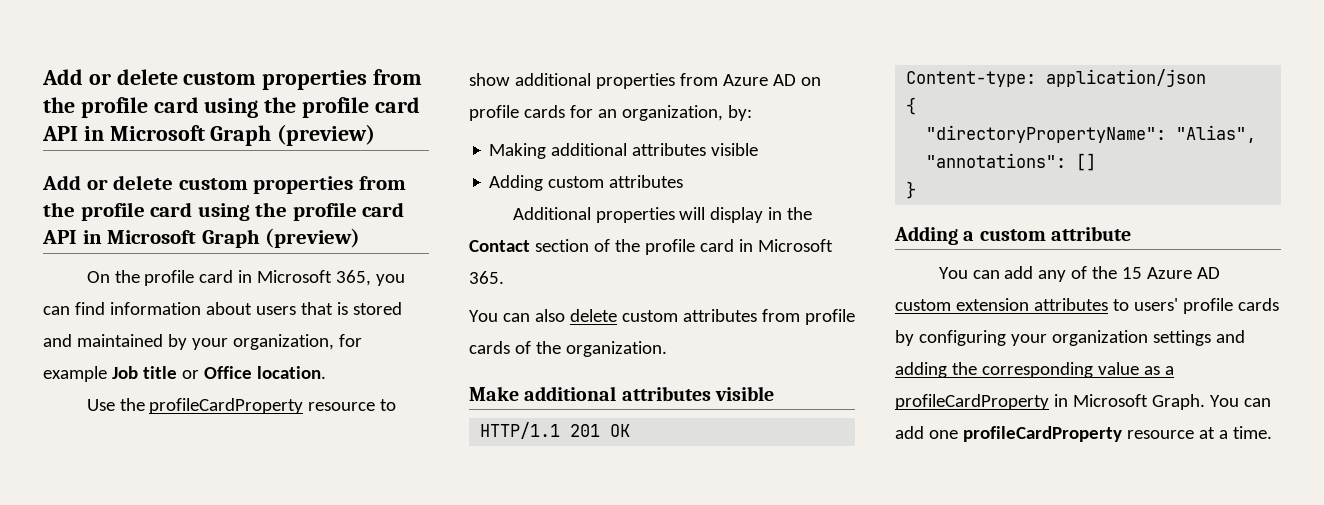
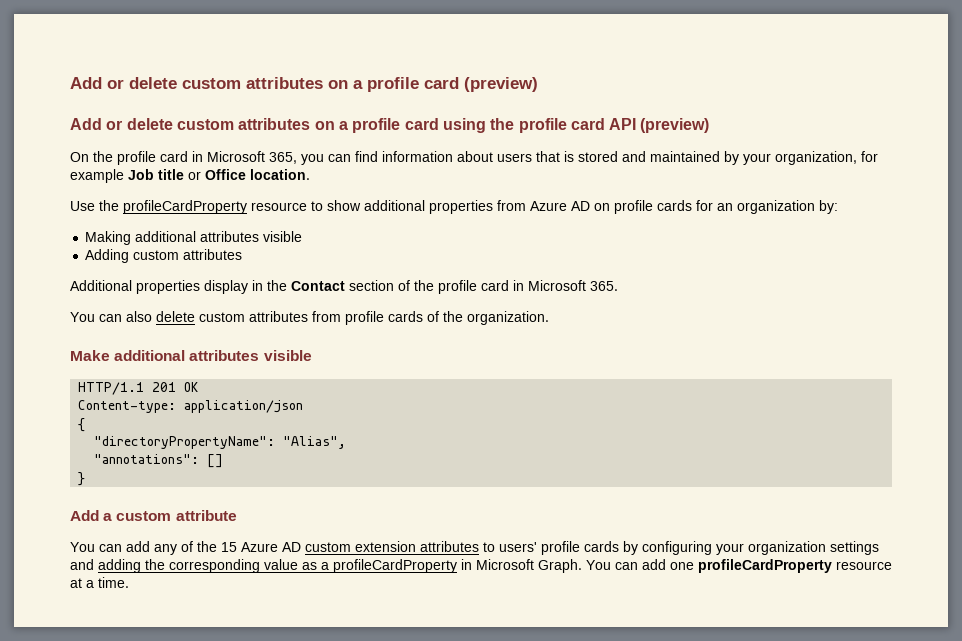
[42,69,423,90] [43,97,420,118] [42,124,376,146] [42,175,406,194] [43,202,405,221] [42,229,260,248] Add or delete custom properties from the profile card using the profile card API in Microsoft Graph (preview) // Add or delete custom properties from the profile card using the profile card API in Microsoft Graph -> [70,77,538,92] [70,118,637,133] Add or delete custom attributes on a profile card (preview) // Add or delete custom attributes on a profile card using the profile card API
[621,105,723,121] organization, -> [737,200,815,214] organization
[679,207,706,220] will -> (200, 287) none
[894,226,958,245] Adding -> [70,510,99,521] Add

